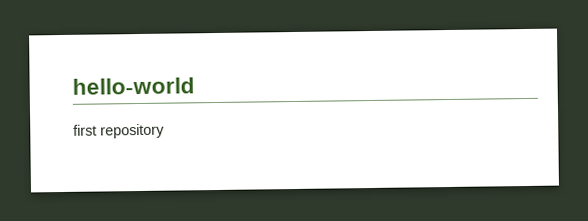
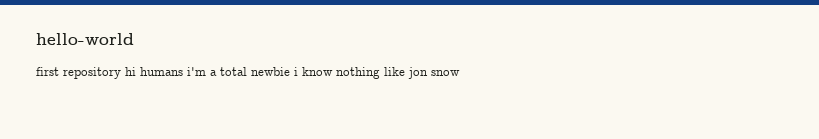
(165, 131) none -> [125,67,460,79] hi humans i'm a total newbie i know nothing like jon snow

